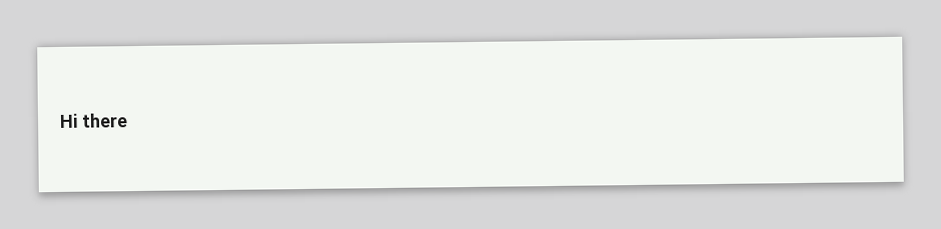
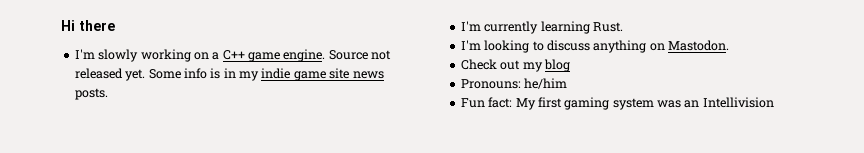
(128, 120) none -> [74,49,392,62] [74,68,384,81] [74,88,108,100] [460,21,623,34] [460,40,729,53] [460,59,570,72] [460,78,568,89] [460,97,774,110] // I'm slowly working on a C++ game engine. Source not released yet. Some info is in my indie game site news posts. // I'm currently learning Rust. // I'm looking to discuss anything on Mastodon. // Check out my blog // Pronouns: he/him // Fun fact: My first gaming system was an Intellivision

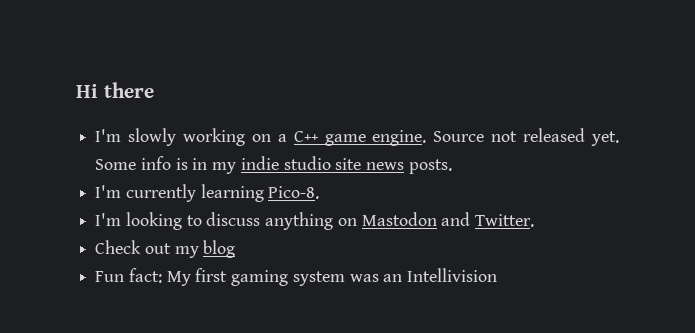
[293,71,326,81] game -> [283,156,331,170] studio
[592,22,623,32] Rust. -> [268,186,320,199] Pico-8.
[668,40,729,51] Mastodon. -> [361,212,535,227] Mastodon and Twitter.
[460,78,568,89] // Pronouns: he/him -> (236, 249) none

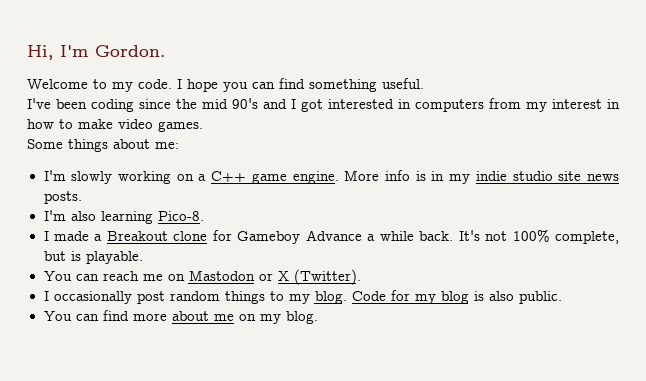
[76,82,154,98] Hi there -> [27,45,165,60] [27,78,424,92] [27,98,620,112] [27,119,203,132] [27,139,179,152] Hi, I'm Gordon. // Welcome to my code. I hope you can find something useful. // I've been coding since the mid 90's and I got interested in computers from my interest in how to make video games. // Some things about me:
[433,128,619,146] [95,159,137,170] Source not released yet. Some -> [344,170,380,181] More
[125,184,196,202] currently -> [70,211,96,221] also
[95,212,535,230] [95,240,236,258] [95,268,498,286] I'm looking to discuss anything on Mastodon and Twitter. // Check out my blog // Fun fact: My first gaming system was an Intellivision -> [43,229,620,244] [43,251,143,264] [43,269,361,285] [43,290,562,304] [43,310,318,324] I made a Breakout clone for Gameboy Advance a while back. It's not 100% complete, but is playable. // You can reach me on Mastodon or X (Twitter). // I occasionally post random things to my blog. Code for my blog is also public. // You can find more about me on my blog.

